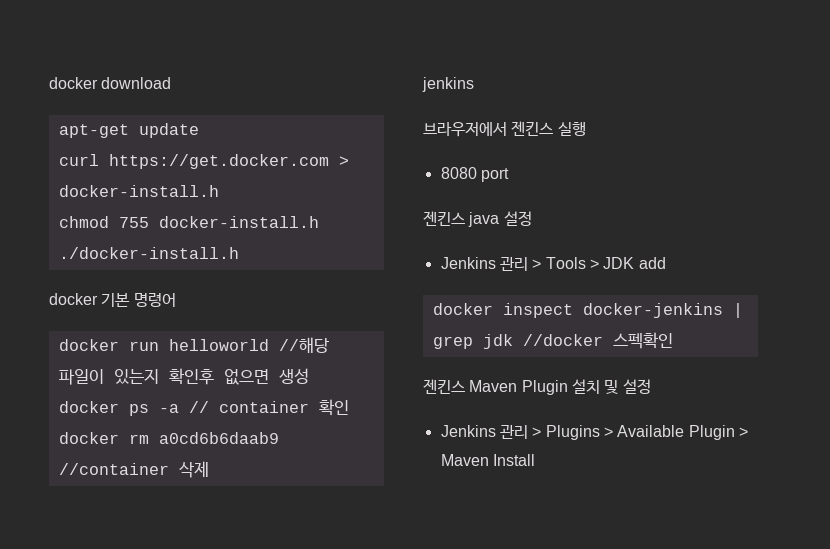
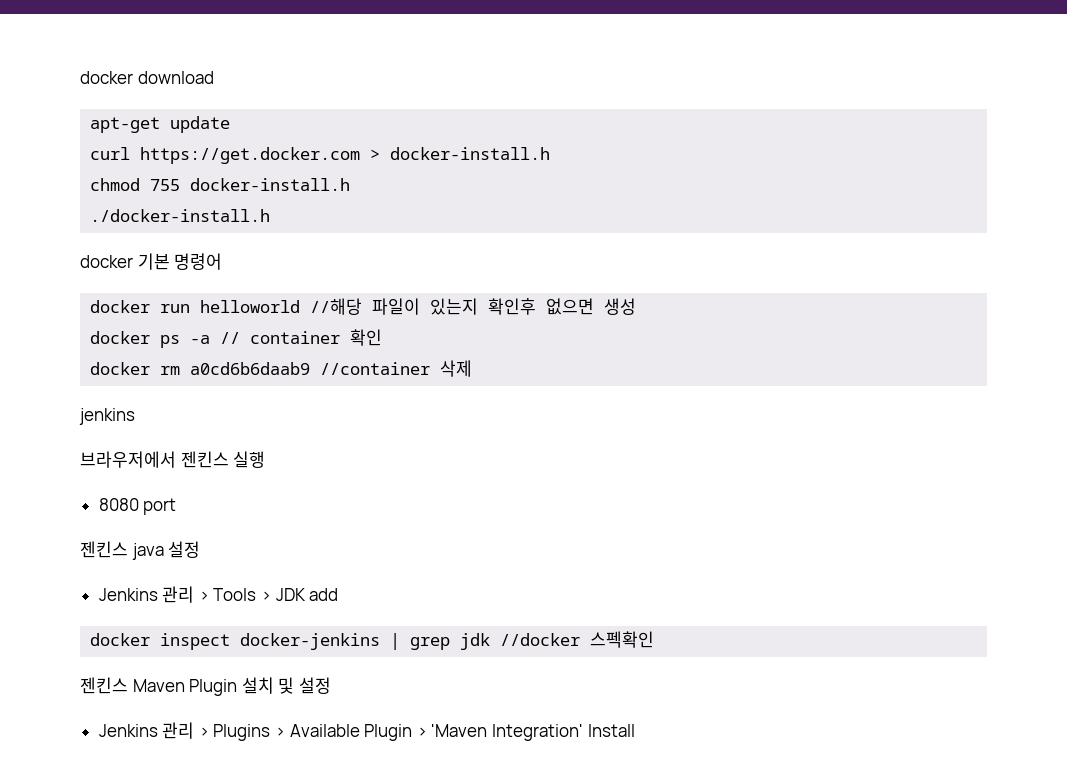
[440,454,489,466] Maven -> [431,724,584,741] 'Maven Integration'

